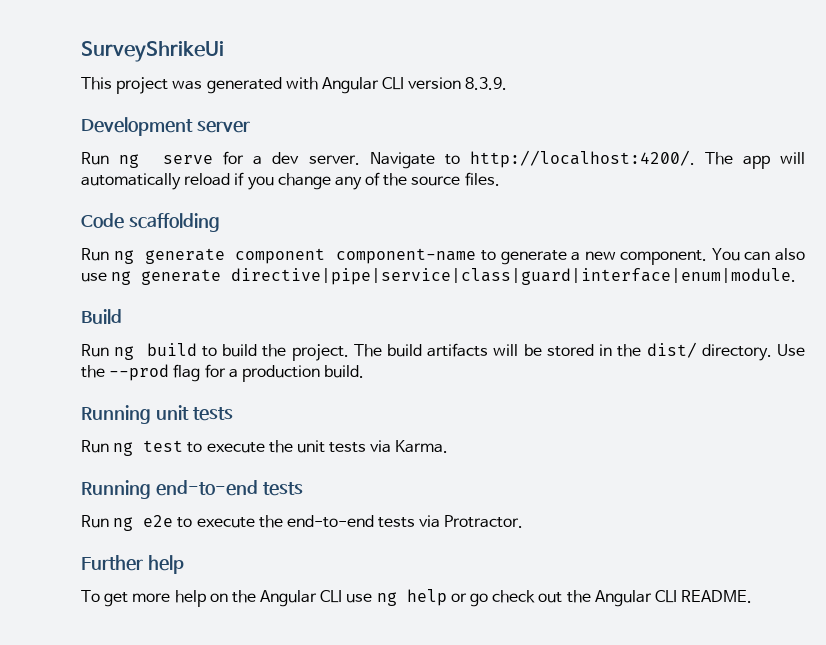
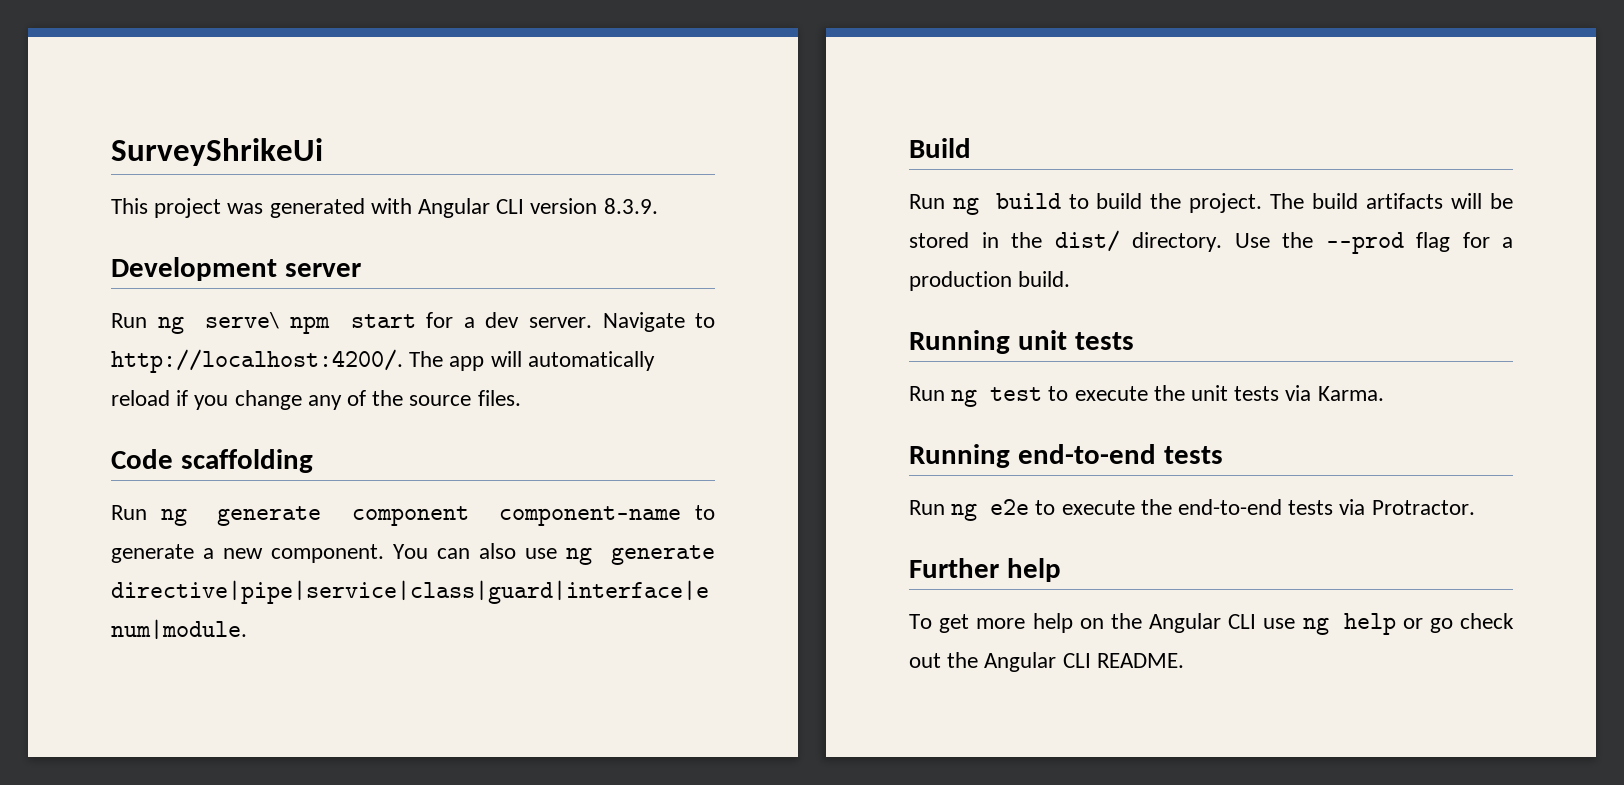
[163,155,214,164] serve -> [205,312,416,334] serve\ npm start

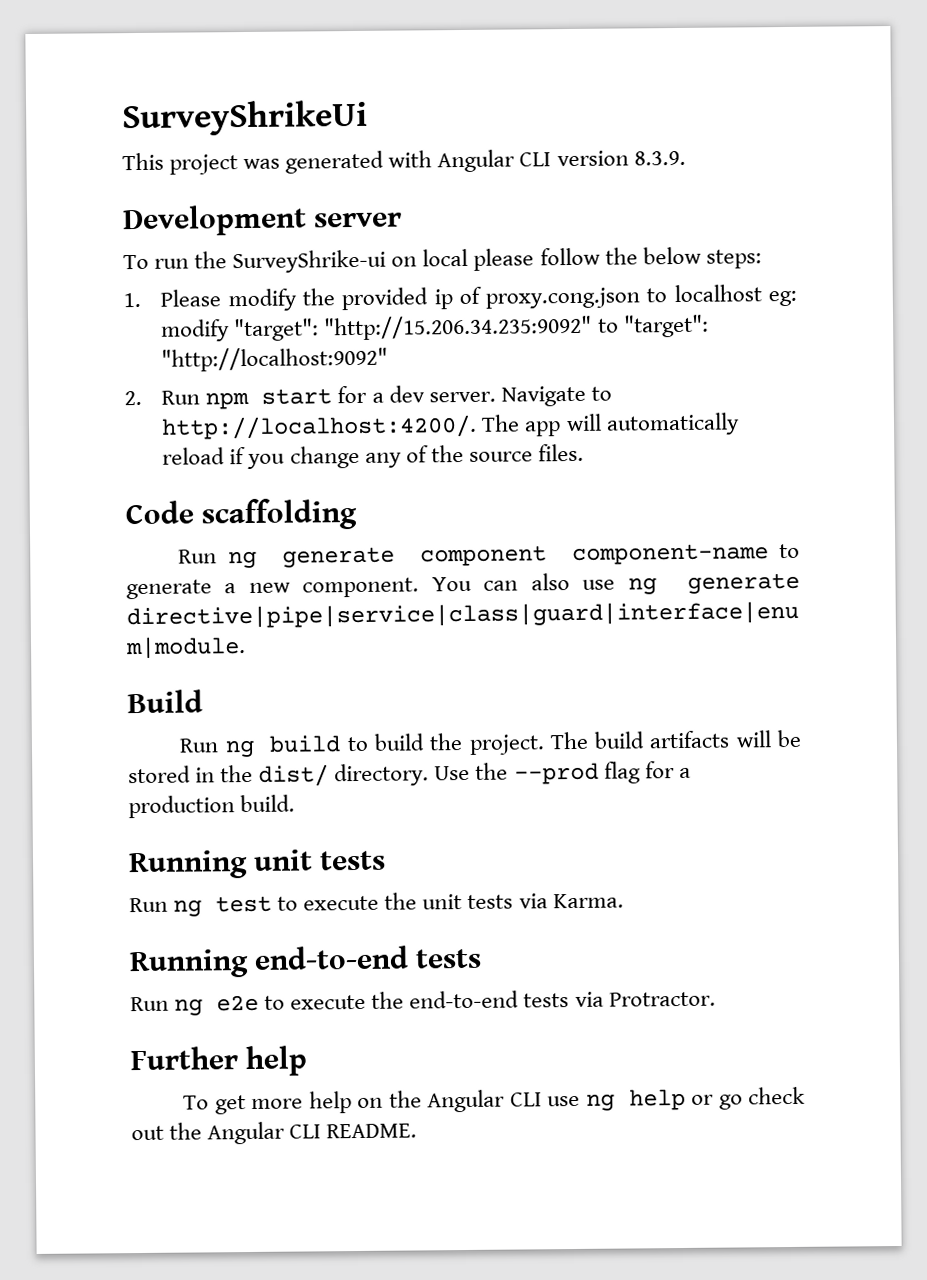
[111,312,280,334] Run ng serve\ -> [123,246,762,274] [123,284,797,312] [161,314,709,342] [161,346,389,372] [124,390,201,406] To run the SurveyShrike-ui on local please follow the below steps: // 1. Please modify the provided ip of proxy.cong.json to localhost eg: modify "target": "http://15.206.34.235:9092" to "target": "http://localhost:9092" // 2. Run

